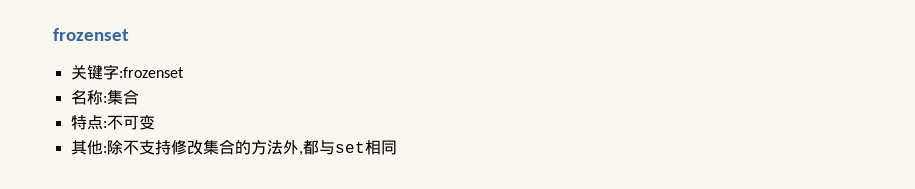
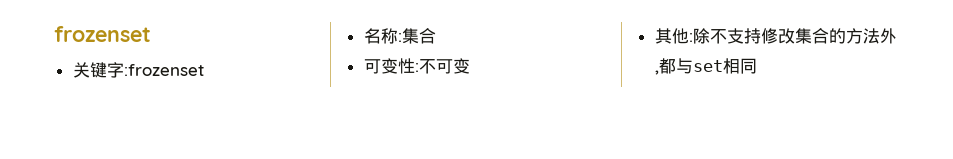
[70,115,103,130] 特点 -> [363,58,415,74] 可变性

